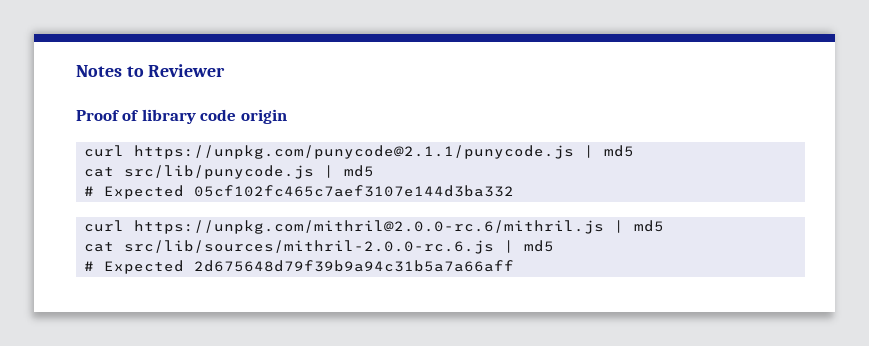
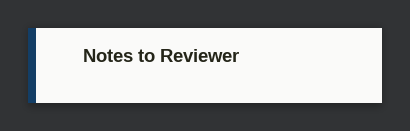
[76,109,287,124] [84,145,635,159] [84,165,375,179] [84,185,515,199] [84,220,665,234] [84,240,555,254] [84,260,515,274] // Proof of library code origin // curl https://unpkg.com/punycode@2.1.1/punycode.js | md5 // cat src/lib/punycode.js | md5 // # Expected 05cf102fc465c7aef3107e144d3ba332 // curl https://unpkg.com/mithril@2.0.0-rc.6/mithril.js | md5 // cat src/lib/sources/mithril-2.0.0-rc.6.js | md5 // # Expected 2d675648d79f39b9a94c31b5a7a66aff -> (239, 55) none

